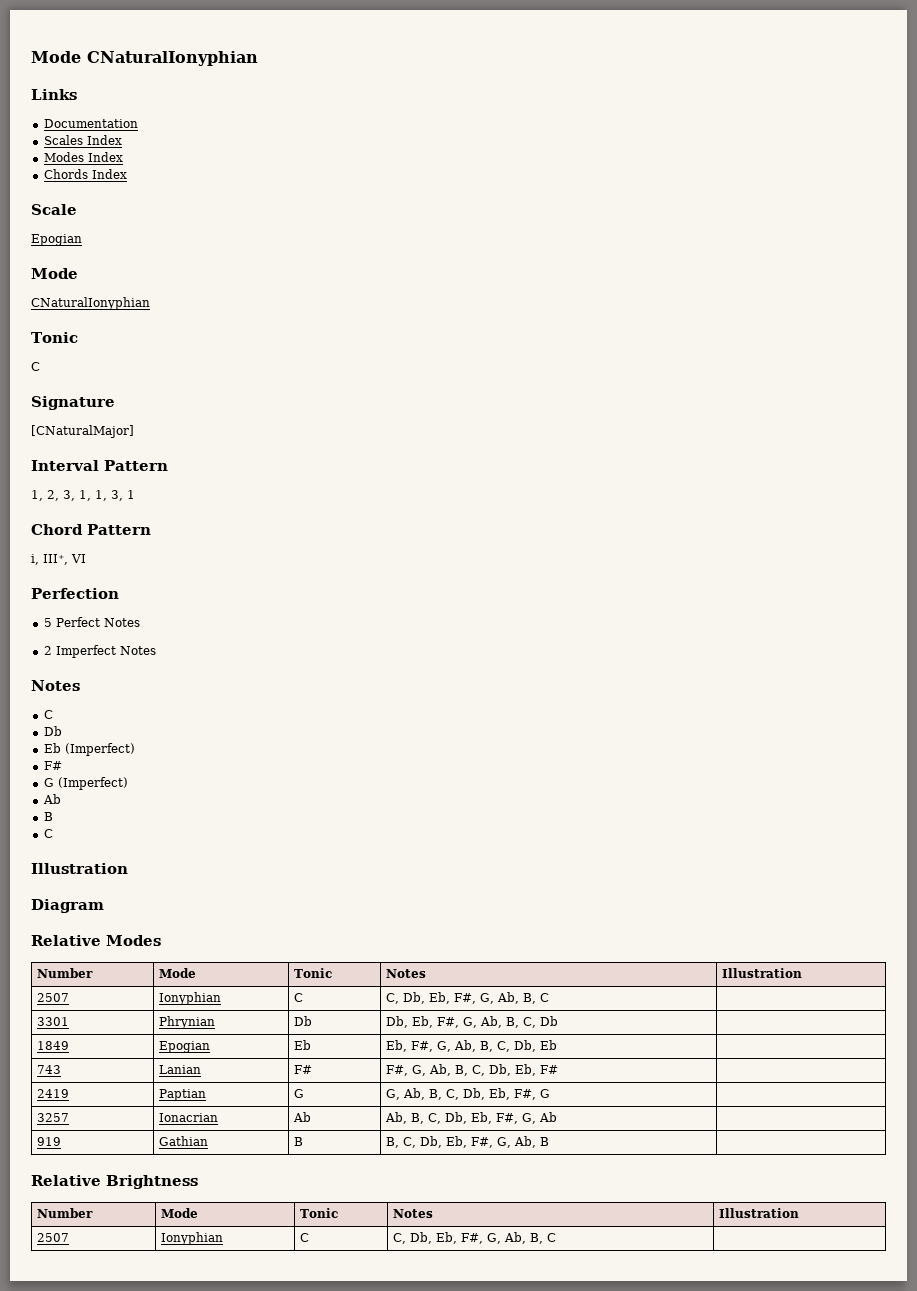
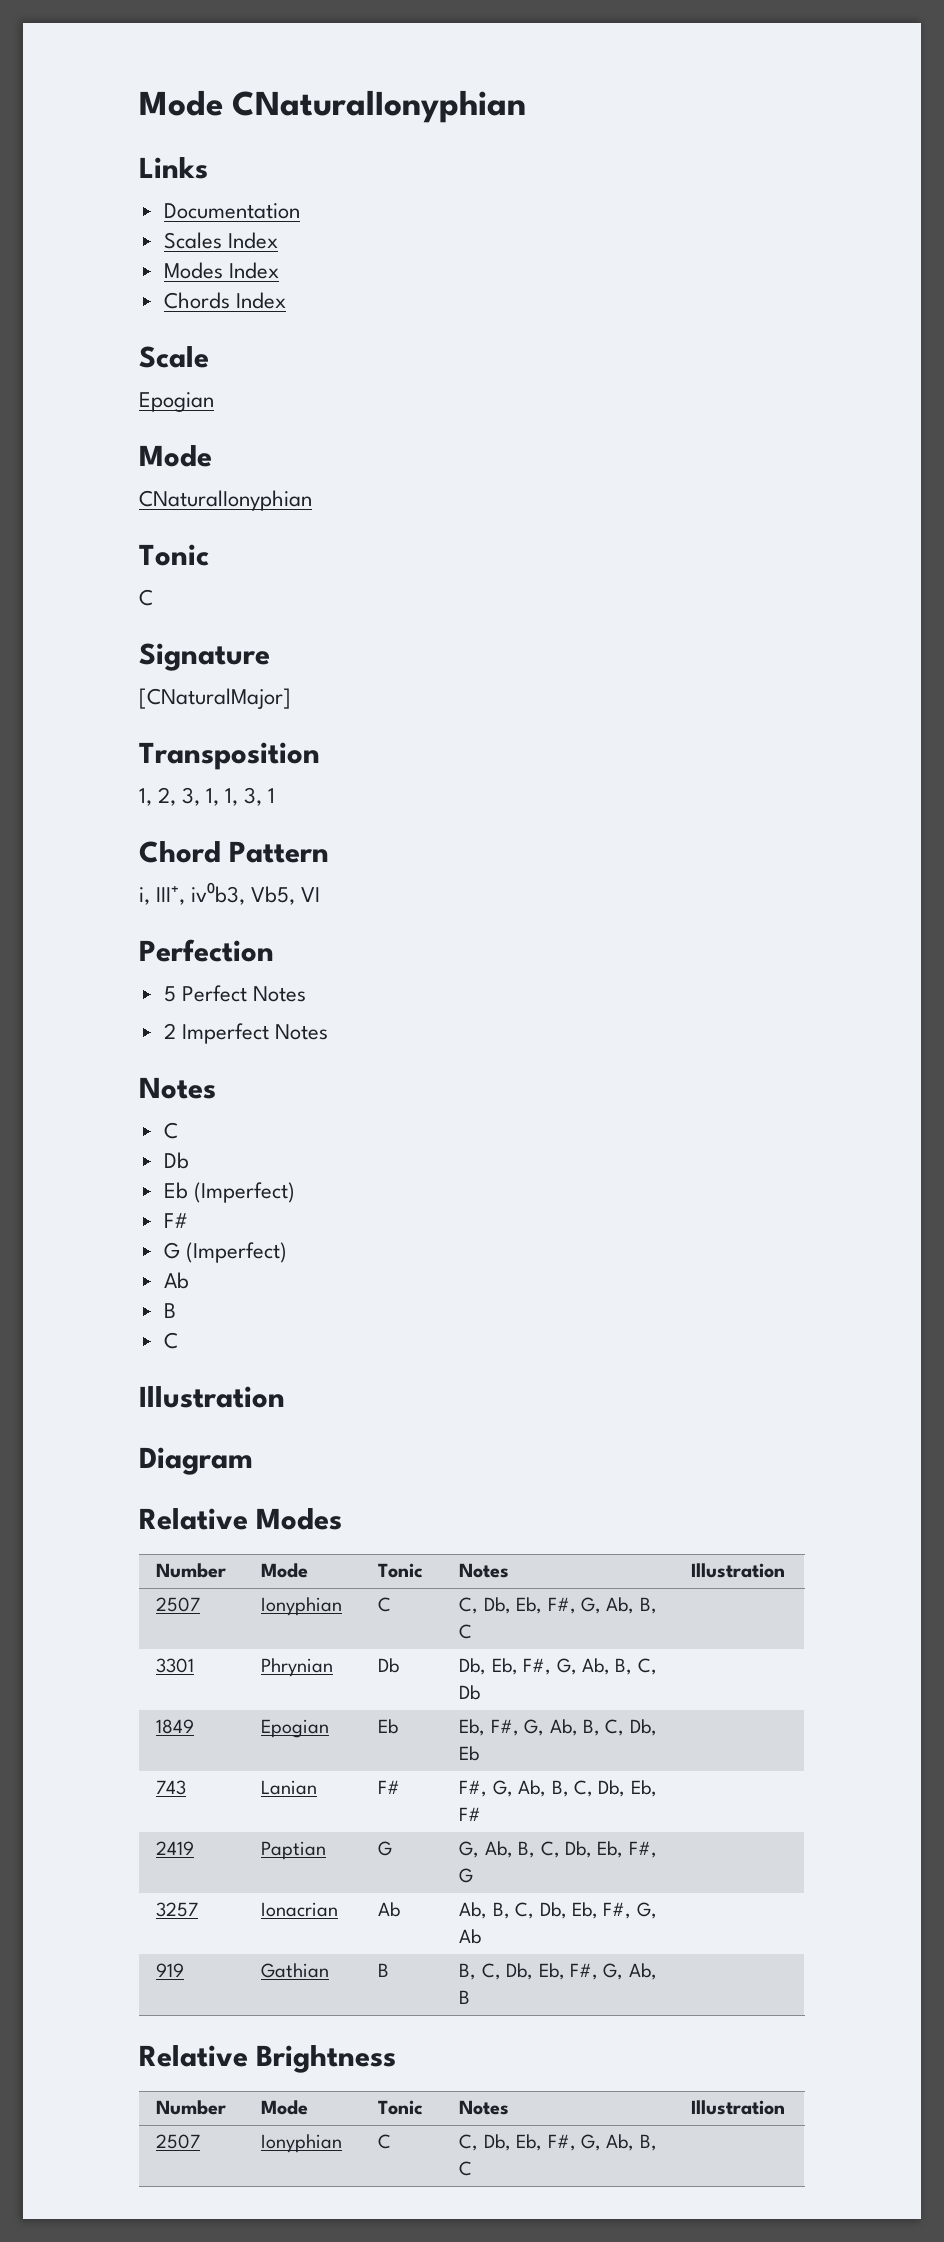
[31,460,168,471] Interval Pattern -> [139,742,320,770] Transposition
(68, 559) none -> [191,882,296,905] iv⁰b3, Vb5,

